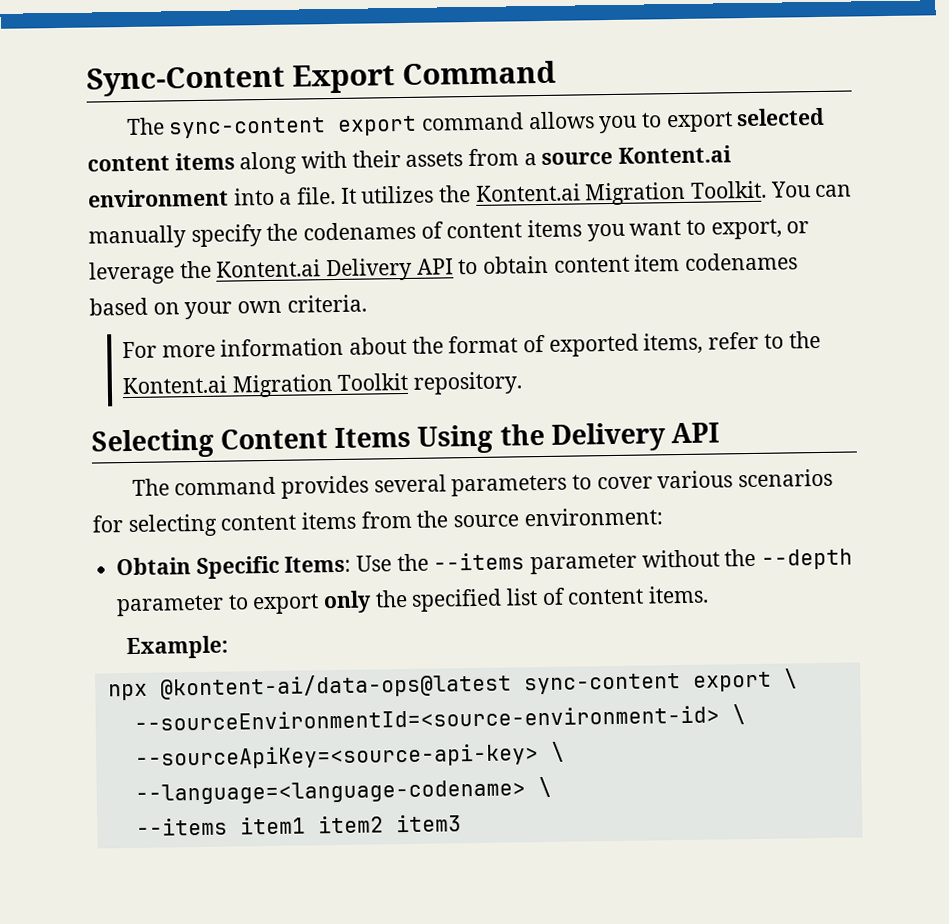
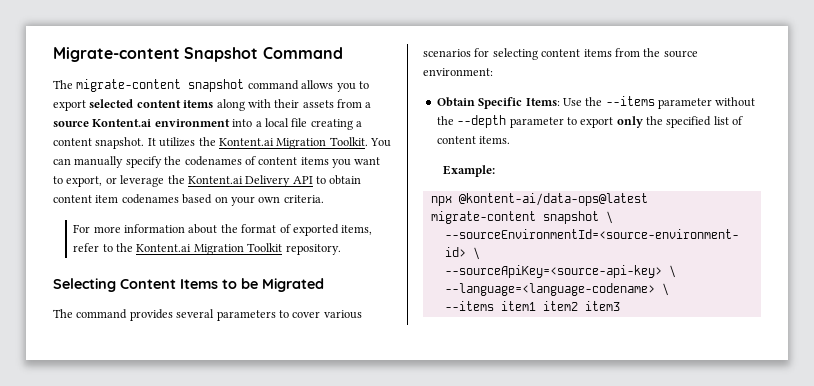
[86,64,395,97] Sync-Content Export -> [53,47,259,62] Migrate-content Snapshot
[169,115,418,139] sync-content export -> [76,79,245,92] migrate-content snapshot
[297,186,337,205] file. -> [264,118,362,130] [53,137,145,149] local file creating a content snapshot.
[417,422,720,454] Using the Delivery API -> [222,278,324,292] to be Migrated
[523,671,772,695] sync-content export -> [430,211,599,224] migrate-content snapshot

